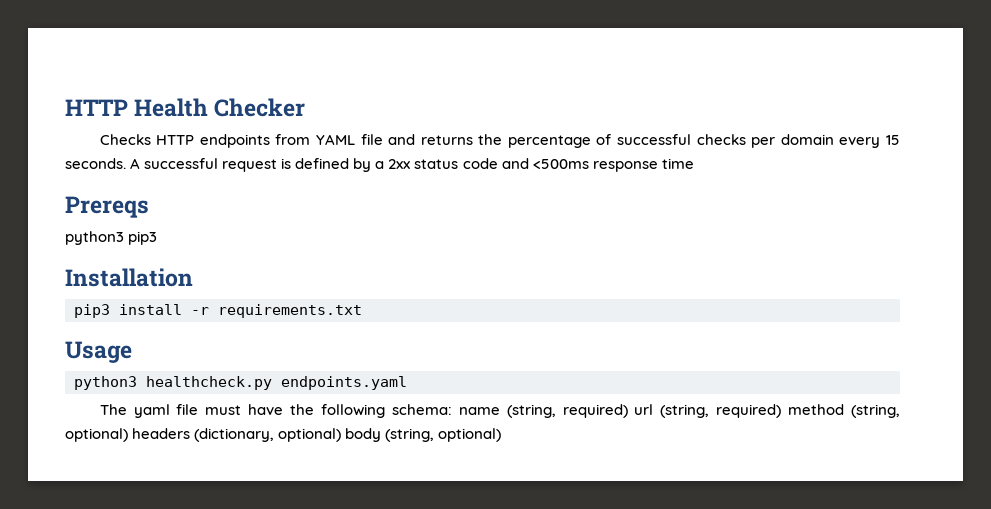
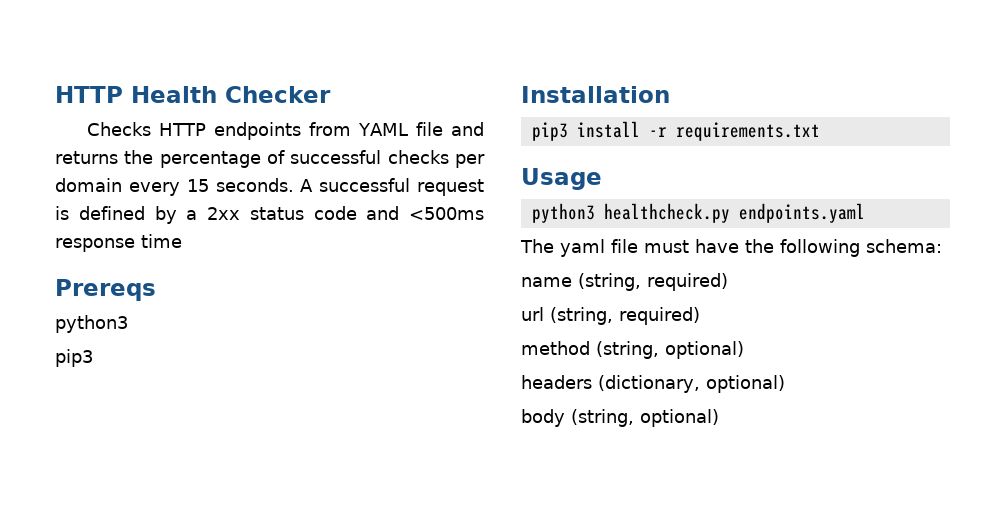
(124, 238) none -> (128, 324) //
(452, 409) none -> (942, 246) //
(628, 411) none -> (728, 282) //
(782, 411) none -> (700, 316) //
(128, 435) none -> (744, 350) //
(342, 435) none -> (785, 384) //

